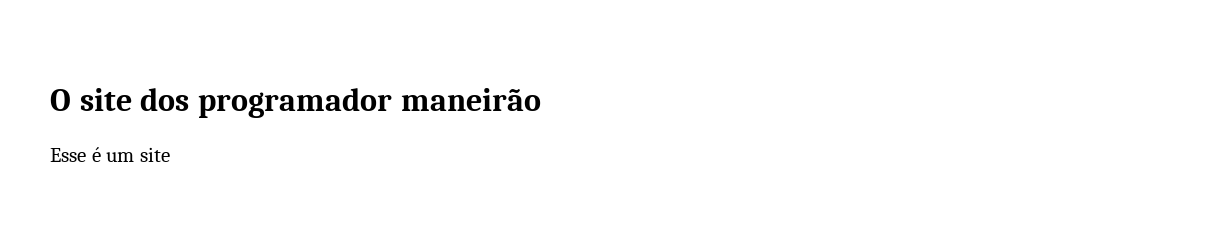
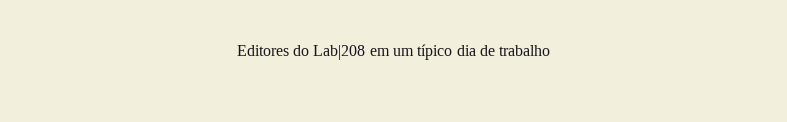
[50,88,541,118] [50,147,170,162] O site dos programador maneirão // Esse é um site -> [236,44,551,60] Editores do Lab|208 em um típico dia de trabalho

